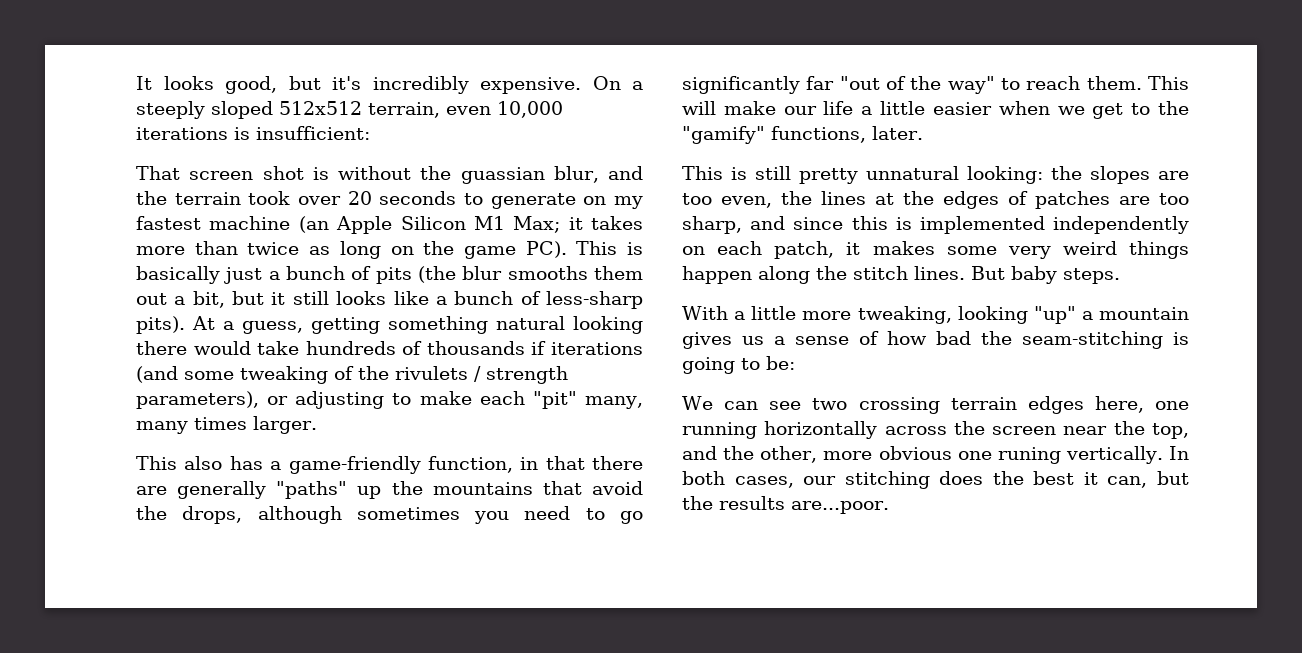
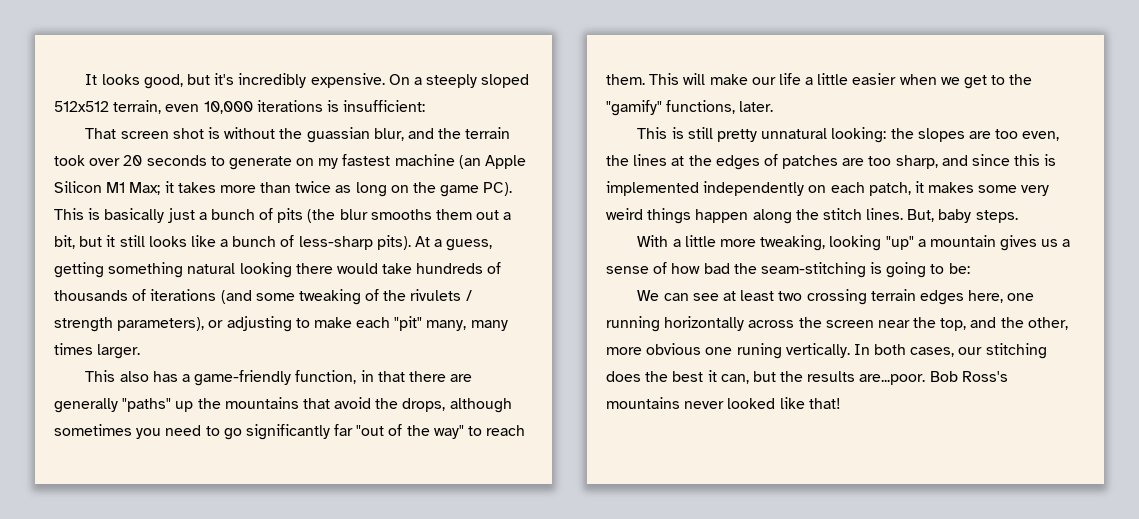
[531,341,547,355] if -> [132,289,147,301] of
[971,266,1005,280] But -> [907,209,935,222] But,
(802, 405) none -> [722,290,775,301] at least
(889, 507) none -> [929,371,1008,382] [606,397,841,409] Bob Ross's mountains never looked like that!

